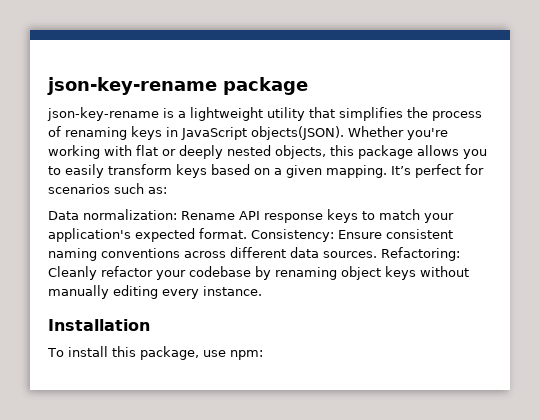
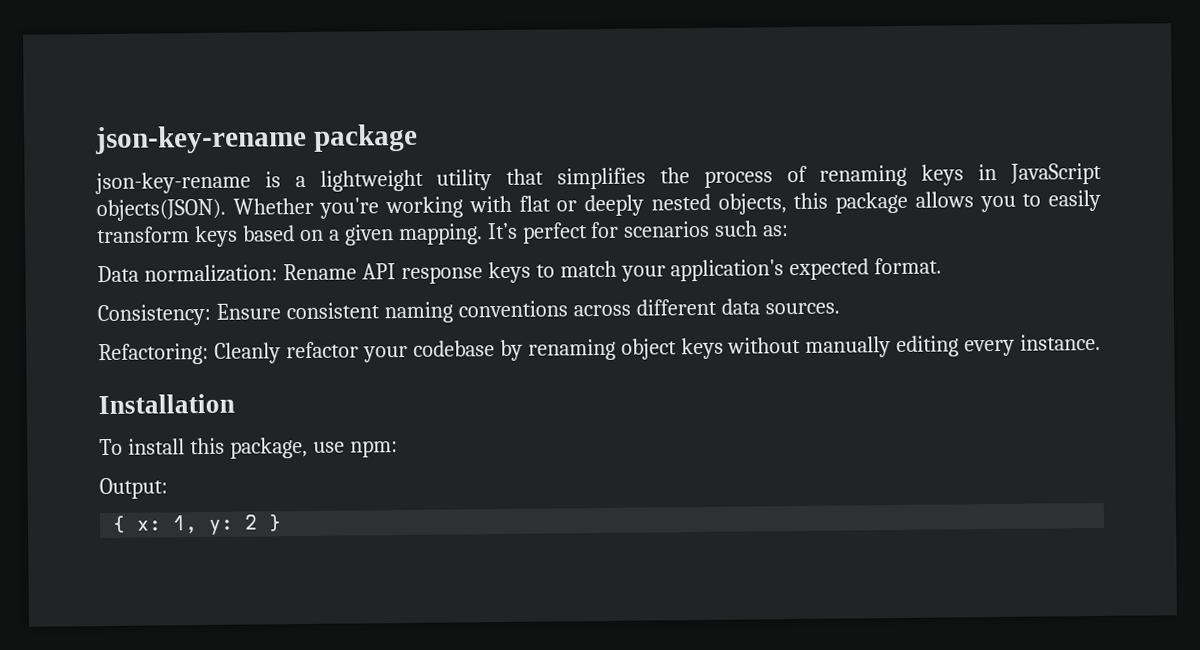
(247, 233) none -> (943, 266) //
(377, 254) none -> (840, 308) //
(263, 355) none -> [99,477,168,500] [112,514,283,535] // Output: // { x: 1, y: 2 }

